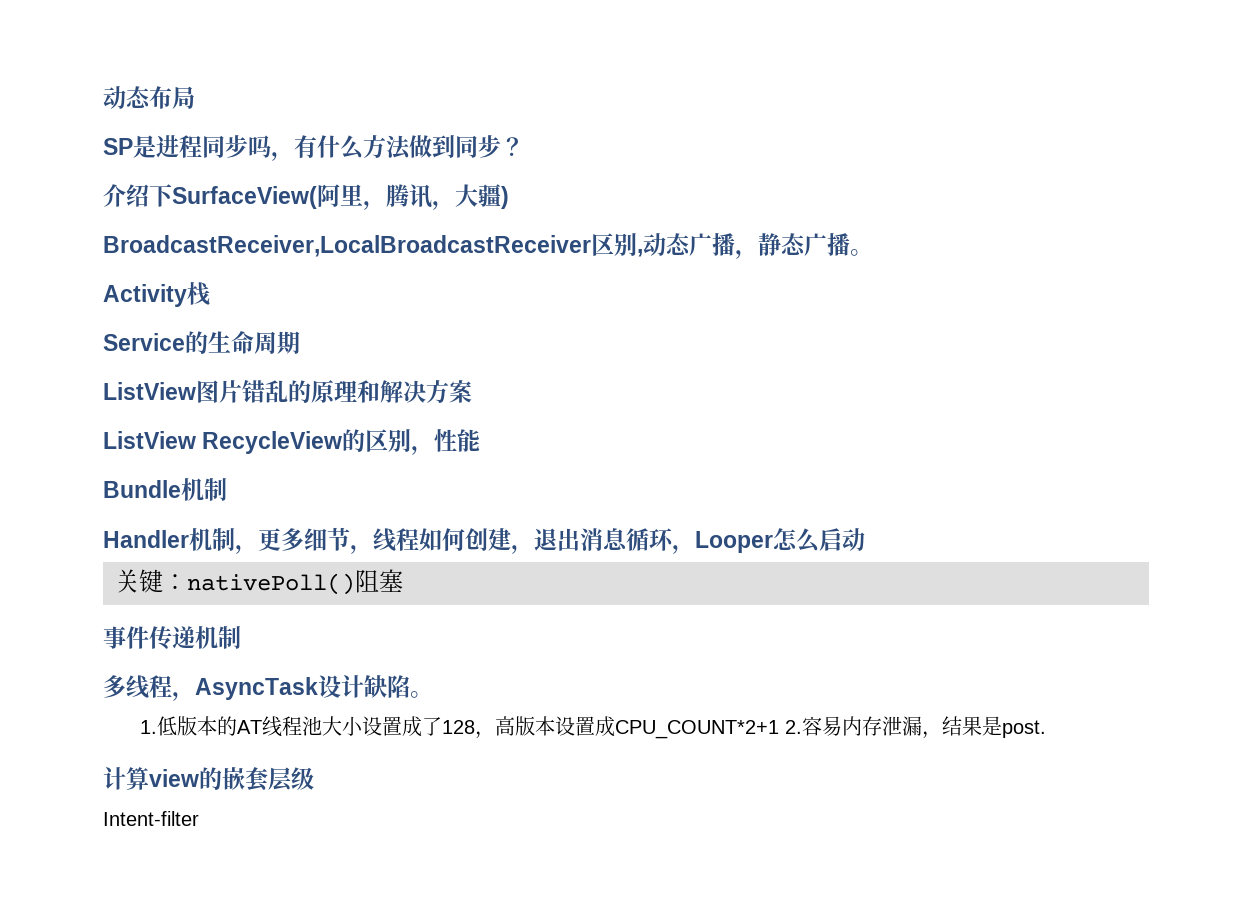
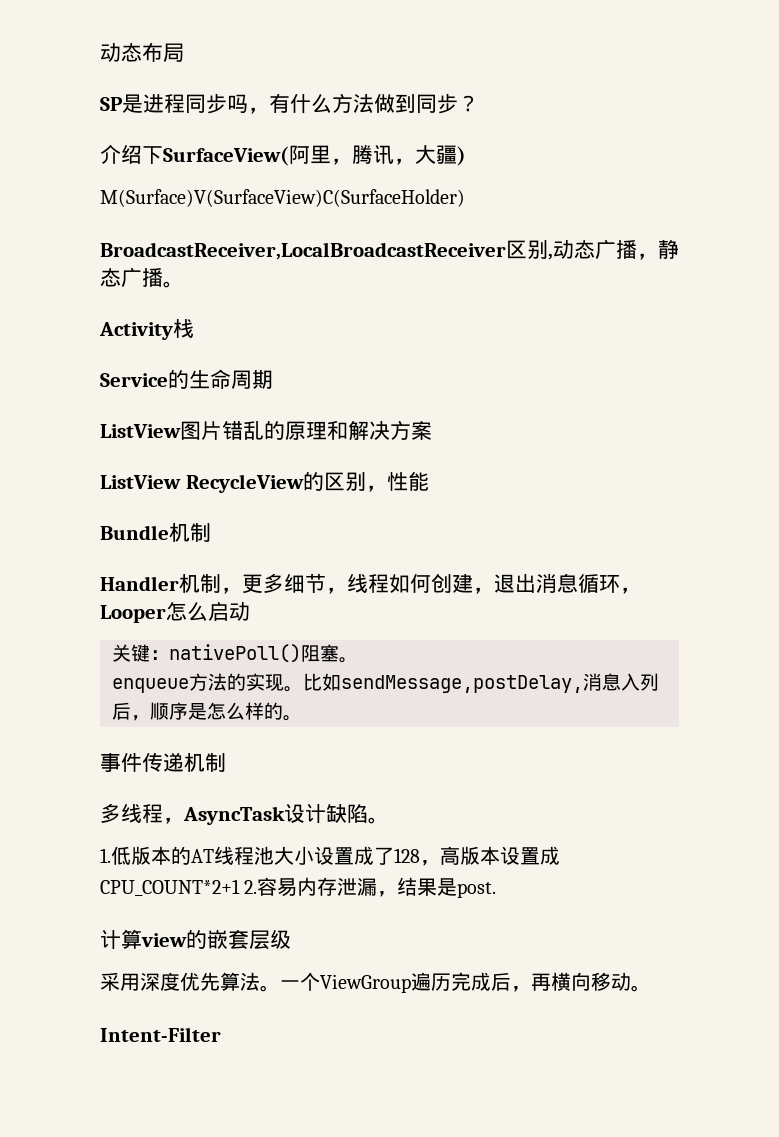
(509, 197) none -> [100,189,465,207] // M(Surface)V(SurfaceView)C(SurfaceHolder)
(403, 580) none -> [339,657,358,663] [112,673,659,693] [112,702,302,721] 。 // enqueue方法的实现。比如sendMessage,postDelay,消息入列后，顺序是怎么样的。
[103,811,199,826] Intent-filter -> [100,972,651,993] [100,1027,221,1042] 采用深度优先算法。一个ViewGroup遍历完成后，再横向移动。 // Intent-Filter

